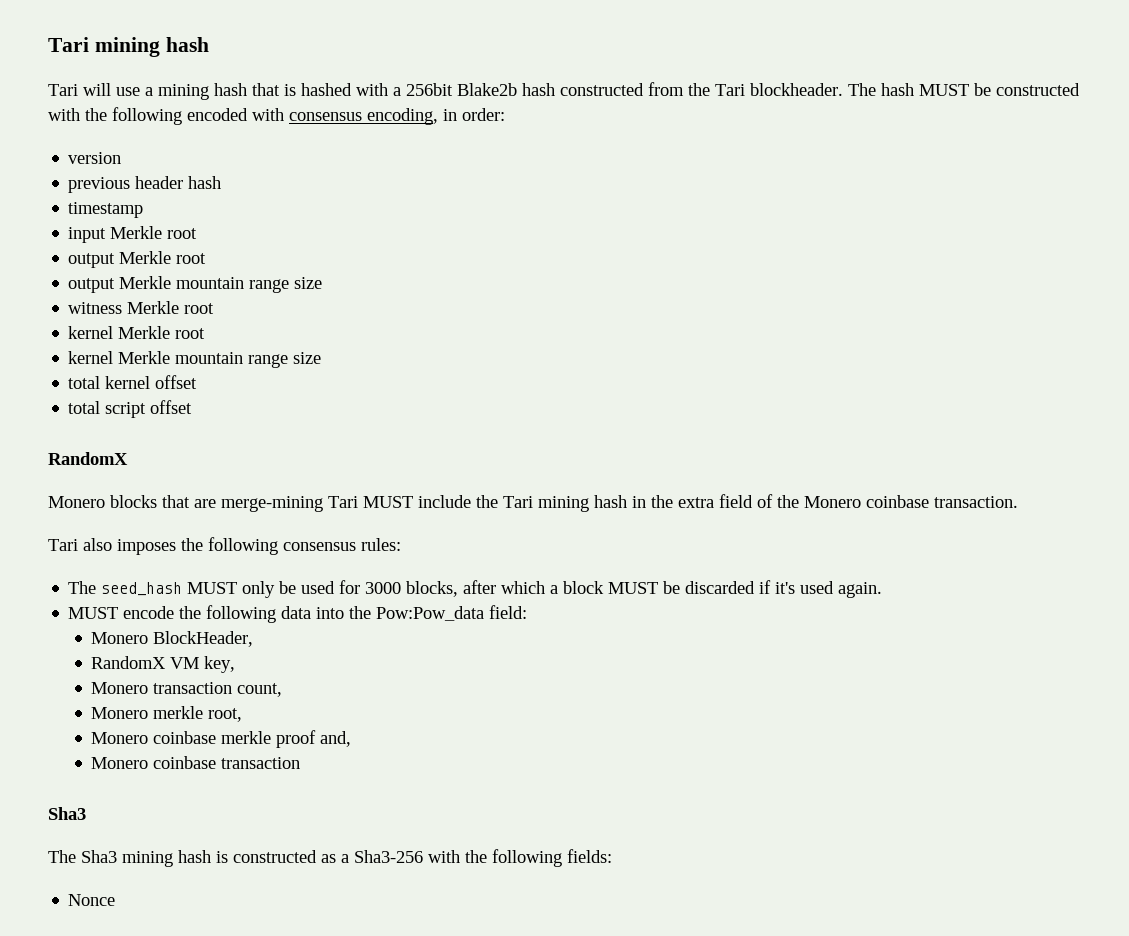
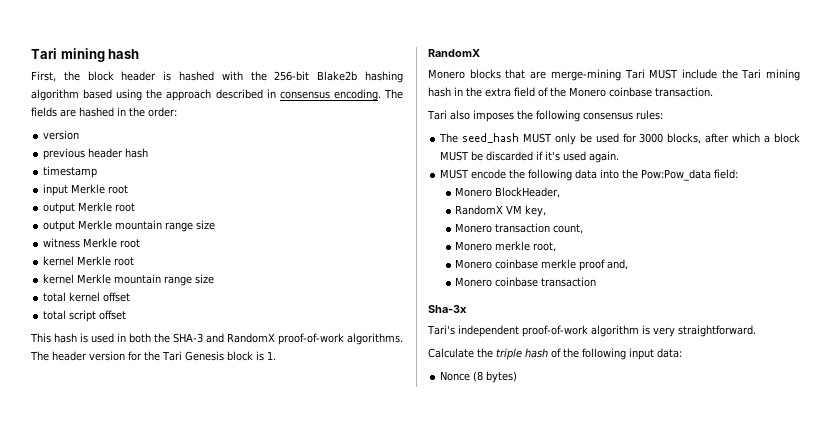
[48,82,1080,100] [48,107,457,125] Tari will use a mining hash that is hashed with a 256bit Blake2b hash constructed from the Tari blockheader. The hash MUST be constructed with the following encoded with consensus encoding, in -> [31,71,404,83] [31,89,403,101] [31,107,145,117] First, the block header is hashed with the 256-bit Blake2b hashing algorithm based using the approach described in consensus encoding. The fields are hashed in the
(193, 407) none -> [30,333,403,345] [30,351,276,361] // This hash is used in both the SHA-3 and RandomX proof-of-work algorithms. The header version for the Tari Genesis block is 1.
[48,807,86,820] [48,849,612,867] Sha3 // The Sha3 mining hash is constructed as a Sha3-256 with the following fields: -> [428,305,467,313] [427,325,756,337] [428,348,682,360] Sha-3x // Tari's independent proof-of-work algorithm is very straightforward. // Calculate the triple hash of the following input data:
(116, 900) none -> [473,371,518,383] (8 bytes)

